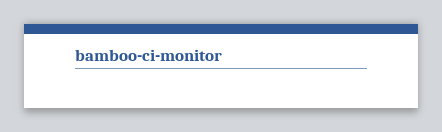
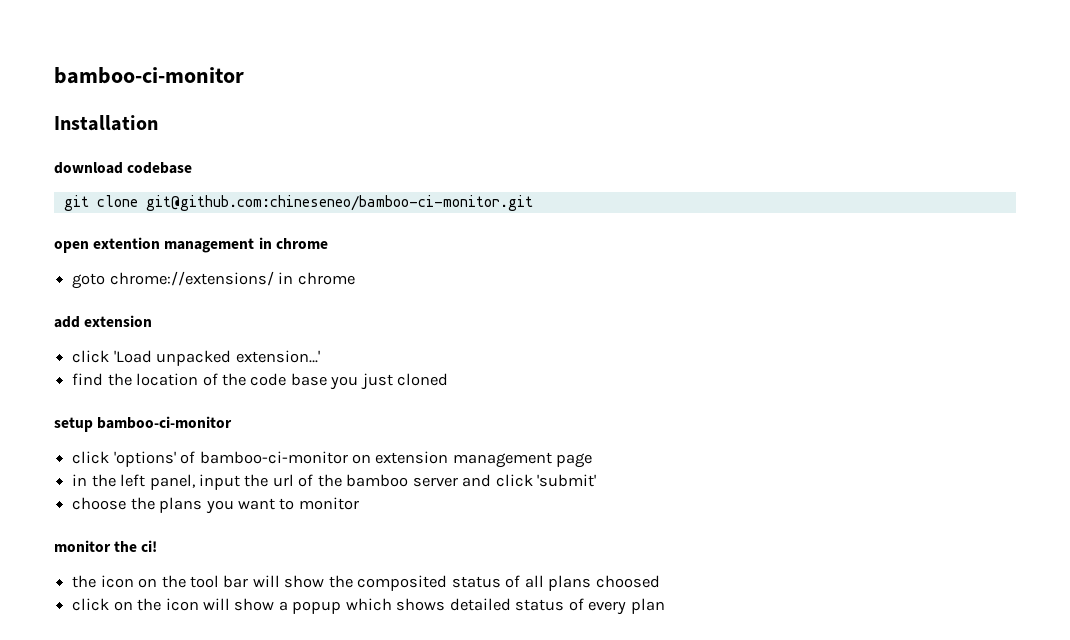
[75,49,222,61] bamboo-ci-monitor -> [54,67,244,84] [54,115,158,131] [54,162,193,174] [63,195,533,211] [54,237,328,253] [72,271,355,289] [54,315,153,328] [72,350,320,366] [72,373,449,390] [54,416,233,432] [72,451,593,468] [72,474,597,490] [72,497,359,514] [54,540,158,552] [72,575,660,591] [72,598,665,615] bamboo-ci-monitor // Installation // download codebase // git clone git@github.com:chineseneo/bamboo-ci-monitor.git // open extention management in chrome // goto chrome://extensions/ in chrome // add extension // click 'Load unpacked extension…' // find the location of the code base you just cloned // setup bamboo-ci-monitor // click 'options' of bamboo-ci-monitor on extension management page // in the left panel, input the url of the bamboo server and click 'submit' // choose the plans you want to monitor // monitor the ci! // the icon on the tool bar will show the composited status of all plans choosed // click on the icon will show a popup which shows detailed status of every plan

